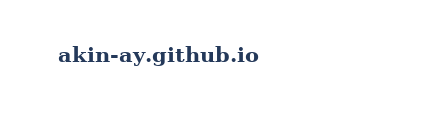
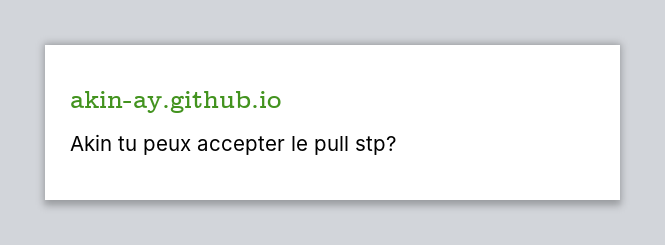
(259, 56) none -> [70,134,396,155] // Akin tu peux accepter le pull stp?

